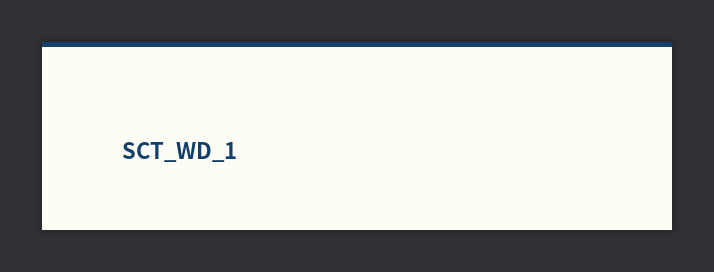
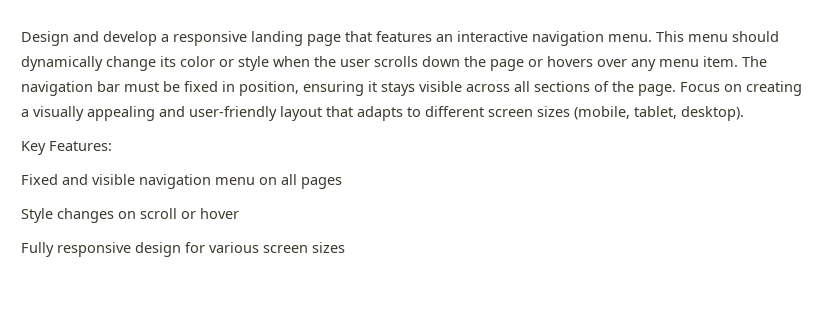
[122,142,237,162] SCT_WD_1 -> [21,31,779,46] [21,56,767,71] [21,81,802,96] [21,106,744,121] [21,141,112,155] [21,174,342,189] [21,208,239,223] [21,242,345,257] Design and develop a responsive landing page that features an interactive navigation menu. This menu should dynamically change its color or style when the user scrolls down the page or hovers over any menu item. The navigation bar must be fixed in position, ensuring it stays visible across all sections of the page. Focus on creating a visually appealing and user-friendly layout that adapts to different screen sizes (mobile, tablet, desktop). // Key Features: // Fixed and visible navigation menu on all pages // Style changes on scroll or hover // Fully responsive design for various screen sizes

